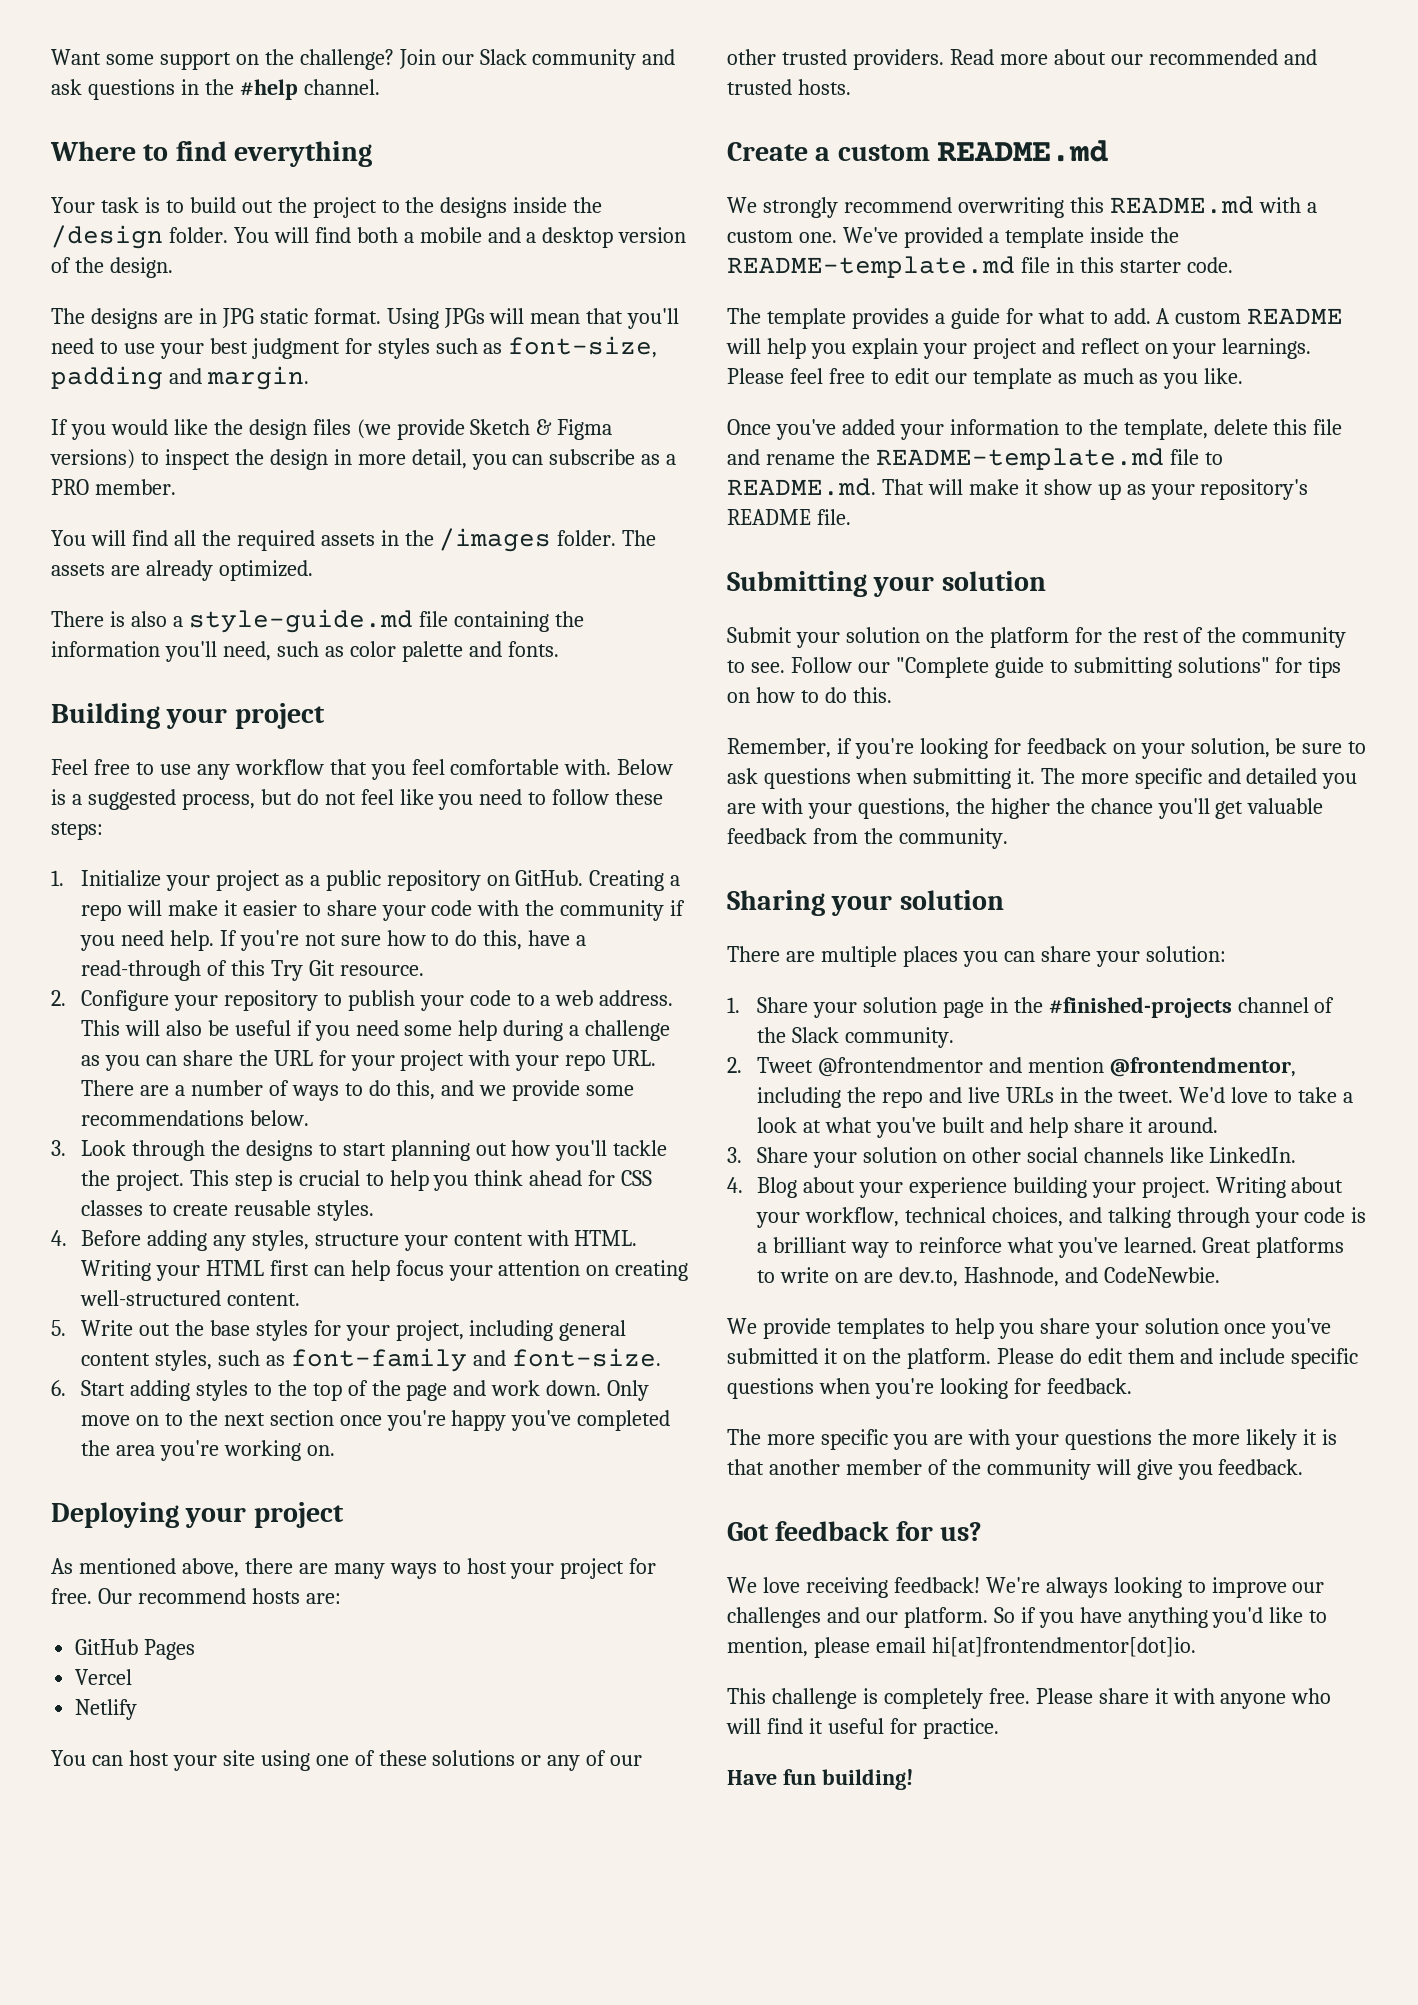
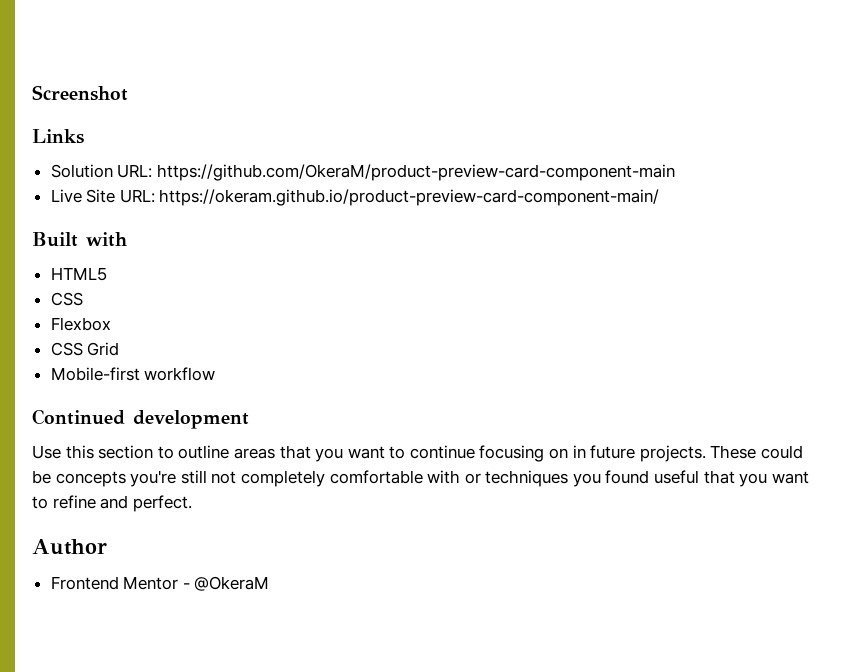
[51,49,676,70] [51,79,380,100] [50,141,373,167] [51,197,603,218] [51,225,687,249] [51,257,173,278] [51,308,680,329] [51,336,658,359] [51,366,309,390] [51,419,613,440] [50,449,677,470] [51,479,176,495] [51,528,657,552] [51,560,313,581] [51,609,584,633] [51,641,559,662] [51,703,325,729] [51,759,674,780] [51,789,664,810] [51,822,103,840] [51,870,681,891] [80,900,686,921] [79,930,587,951] [80,960,424,981] [51,990,674,1011] [80,1020,671,1041] [80,1050,657,1071] [80,1080,635,1101] [80,1110,309,1126] [51,1140,668,1161] [80,1170,653,1191] [80,1200,374,1221] [51,1230,638,1251] [80,1260,689,1281] [79,1290,300,1306] [51,1320,627,1341] [80,1348,661,1372] [51,1380,650,1401] [80,1410,671,1431] [80,1440,335,1461] [51,1502,344,1528] [51,1558,657,1579] [51,1588,341,1604] [75,1639,196,1660] [75,1669,133,1685] [75,1699,138,1720] [51,1750,643,1771] [727,49,1317,70] [727,79,851,95] [727,140,1109,162] [727,196,1317,218] [727,227,1179,248] [727,256,1233,278] [727,308,1344,329] [726,338,1312,359] [727,368,1244,389] [727,419,1343,440] [727,448,1223,470] [727,478,1309,500] [727,509,851,525] [727,571,1046,597] [727,627,1347,648] [727,657,1342,678] [727,687,892,703] [727,738,1367,759] [727,768,1358,789] [727,798,1324,819] [727,828,1008,849] [727,890,1004,916] [727,946,1226,967] [727,997,1335,1018] [756,1027,954,1048] [727,1057,1296,1077] [756,1087,1354,1108] [756,1117,1219,1138] [727,1147,1297,1168] [727,1177,1344,1198] [755,1207,1367,1228] [756,1237,1345,1258] [756,1267,1220,1287] [727,1318,1332,1339] [727,1348,1359,1369] [727,1378,1132,1399] [727,1429,1338,1450] [727,1459,1304,1480] [727,1521,983,1541] [727,1577,1325,1598] [727,1607,1328,1628] [727,1637,1196,1658] [727,1688,1332,1709] [726,1718,999,1739] [727,1769,913,1790] Want some support on the challenge? Join our Slack community and ask questions in the #help channel. // Where to find everything // Your task is to build out the project to the designs inside the /design folder. You will find both a mobile and a desktop version of the design. // The designs are in JPG static format. Using JPGs will mean that you'll need to use your best judgment for styles such as font-size, padding and margin. // If you would like the design files (we provide Sketch & Figma versions) to inspect the design in more detail, you can subscribe as a PRO member. // You will find all the required assets in the /images folder. The assets are already optimized. // There is also a style-guide.md file containing the information you'll need, such as color palette and fonts. // Building your project // Feel free to use any workflow that you feel comfortable with. Below is a suggested process, but do not feel like you need to follow these steps: // 1. Initialize your project as a public repository on GitHub. Creating a repo will make it easier to share your code with the community if you need help. If you're not sure how to do this, have a read-through of this Try Git resource. // 2. Configure your repository to publish your code to a web address. This will also be useful if you need some help during a challenge as you can share the URL for your project with your repo URL. There are a number of ways to do this, and we provide some recommendations below. // 3. Look through the designs to start planning out how you'll tackle the project. This step is crucial to help you think ahead for CSS classes to create reusable styles. // 4. Before adding any styles, structure your content with HTML. Writing your HTML first can help focus your attention on creating well-structured content. // 5. Write out the base styles for your project, including general content styles, such as font-family and font-size. // 6. Start adding styles to the top of the page and work down. Only move on to the next section once you're happy you've completed the area you're working on. // Deploying your project // As mentioned above, there are many ways to host your project for free. Our recommend hosts are: // GitHub Pages // Vercel // Netlify // You can host your site using one of these solutions or any of our other trusted providers. Read more about our recommended and trusted hosts. // Create a custom README.md // We strongly recommend overwriting this README.md with a custom one. We've provided a template inside the README-template.md file in this starter code. // The template provides a guide for what to add. A custom README will help you explain your project and reflect on your learnings. Please feel free to edit our template as much as you like. // Once you've added your information to the template, delete this file and rename the README-template.md file to README.md. That will make it show up as your repository's README file. // Submitting your solution // Submit your solution on the platform for the rest of the community to see. Follow our "Complete guide to submitting solutions" for tips on how to do this. // Remember, if you're looking for feedback on your solution, be sure to ask questions when submitting it. The more specific and detailed you are with your questions, the higher the chance you'll get valuable feedback from the community. // Sharing your solution // There are multiple places you can share your solution: // 1. Share your solution page in the #finished-projects channel of the Slack community. // 2. Tweet @frontendmentor and mention @frontendmentor, including the repo and live URLs in the tweet. We'd love to take a look at what you've built and help share it around. // 3. Share your solution on other social channels like LinkedIn. // 4. Blog about your experience building your project. Writing about your workflow, technical choices, and talking through your code is a brilliant way to reinforce what you've learned. Great platforms to write on are dev.to, Hashnode, and CodeNewbie. // We provide templates to help you share your solution once you've submitted it on the platform. Please do edit them and include specific questions when you're looking for feedback. // The more specific you are with your questions the more likely it is that another member of the community will give you feedback. // Got feedback for us? // We love receiving feedback! We're always looking to improve our challenges and our platform. So if you have anything you'd like to mention, please email hi[at]frontendmentor[dot]io. // This challenge is completely free. Please share it with anyone who will find it useful for practice. // Have fun building! -> [32,85,128,101] [32,129,84,144] [50,164,675,181] [50,189,660,206] [32,232,127,247] [50,267,107,281] [50,292,83,306] [50,317,111,331] [50,342,120,356] [50,367,216,381] [32,409,249,429] [32,445,804,462] [32,470,809,487] [32,495,192,512] [32,539,107,555] [50,576,270,591] Screenshot // Links // Solution URL: https://github.com/OkeraM/product-preview-card-component-main // Live Site URL: https://okeram.github.io/product-preview-card-component-main/ // Built with // HTML5 // CSS // Flexbox // CSS Grid // Mobile-first workflow // Continued development // Use this section to outline areas that you want to continue focusing on in future projects. These could be concepts you're still not completely comfortable with or techniques you found useful that you want to refine and perfect. // Author // Frontend Mentor - @OkeraM

